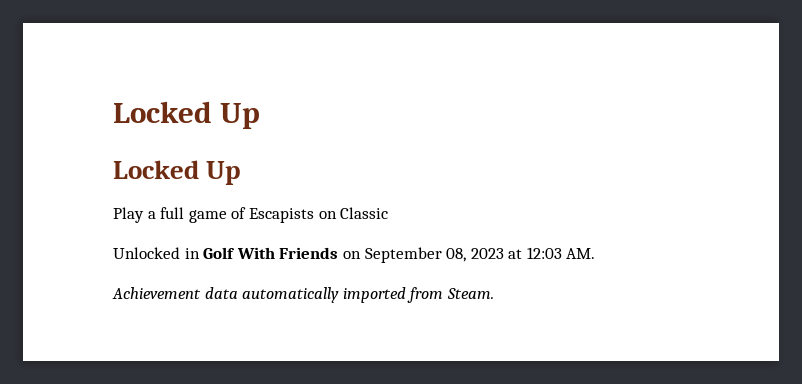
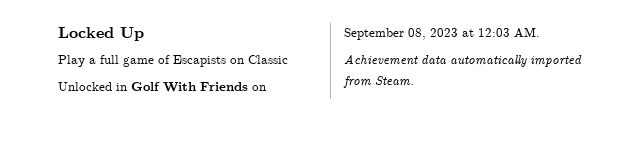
[113,101,261,129] [113,160,241,185] Locked Up // Locked Up -> [58,27,144,41] Locked Up

